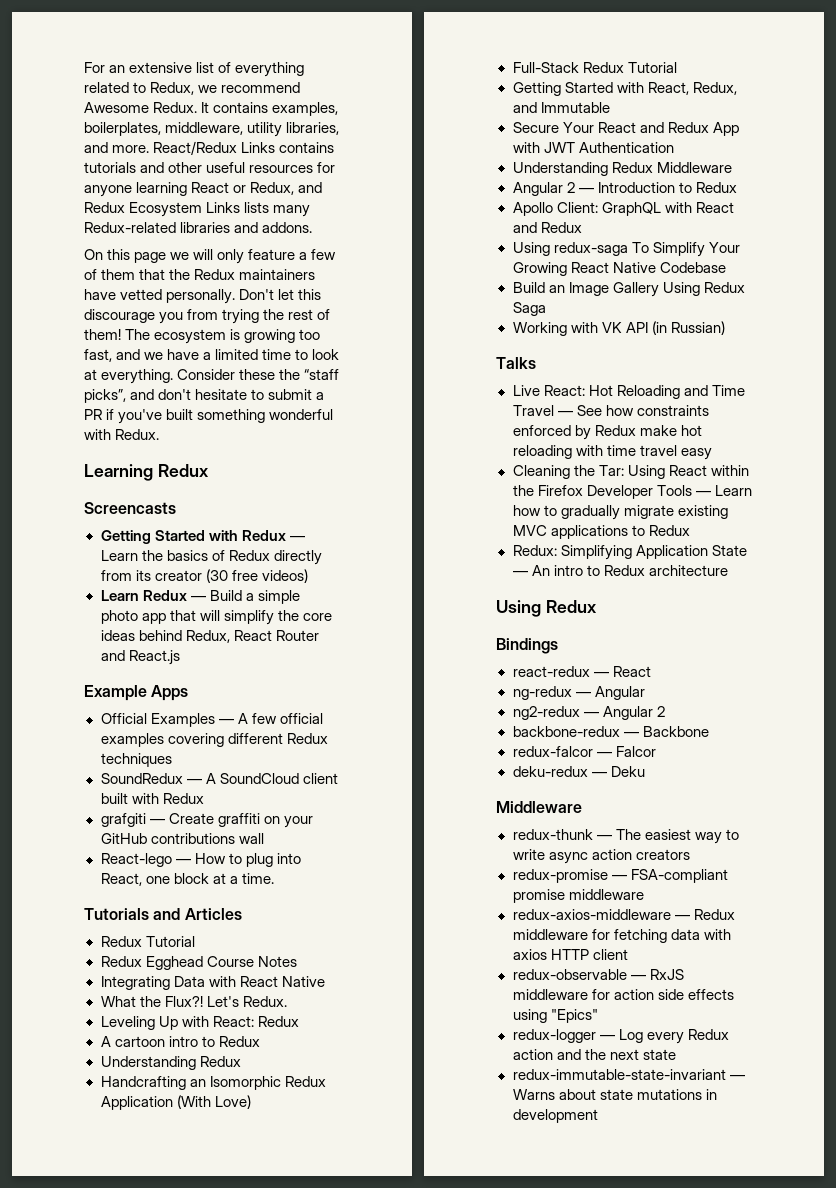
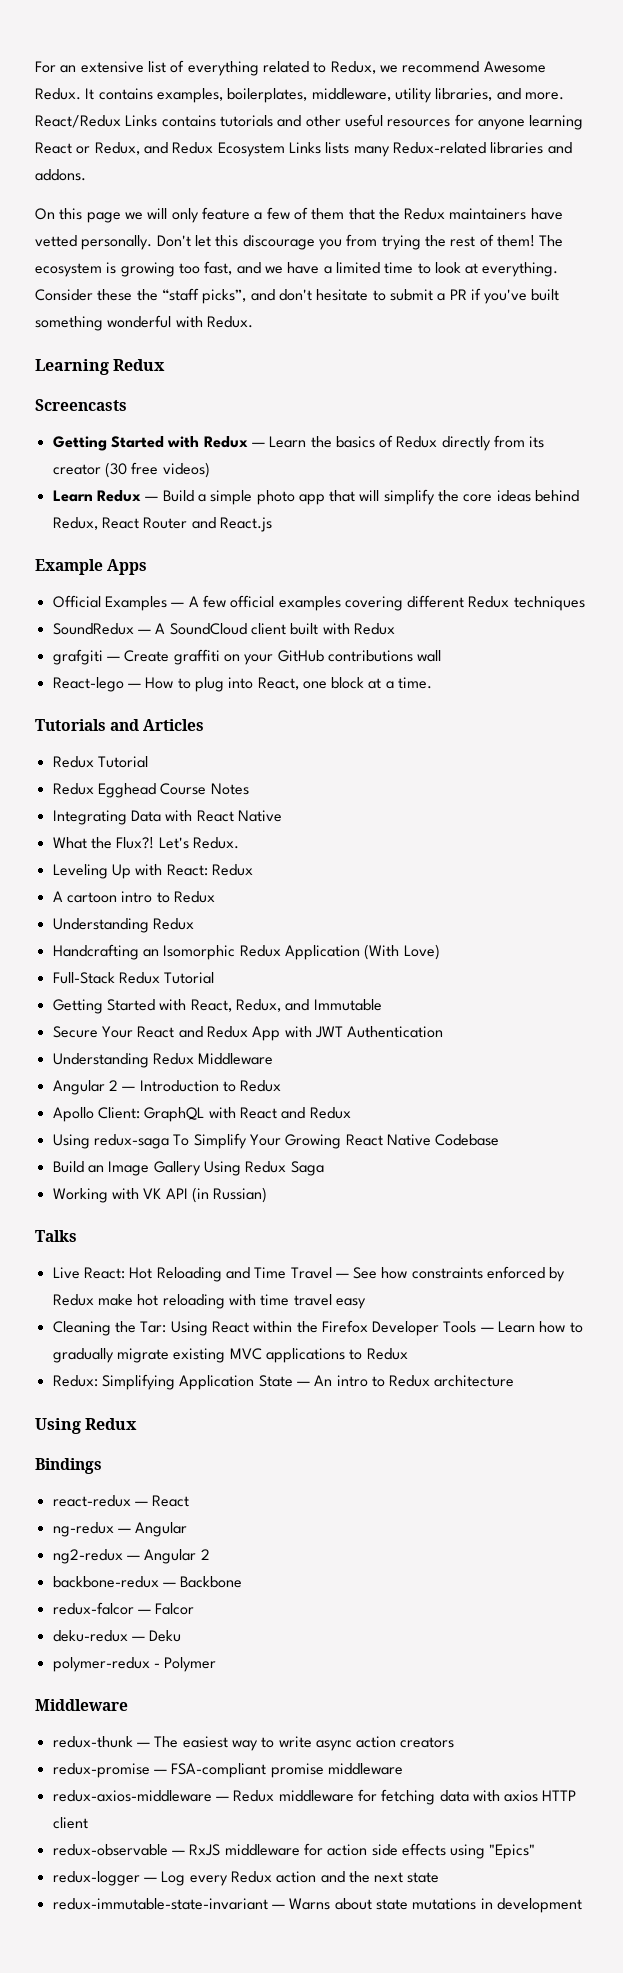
(645, 771) none -> [52,1657,217,1672] // polymer-redux - Polymer

